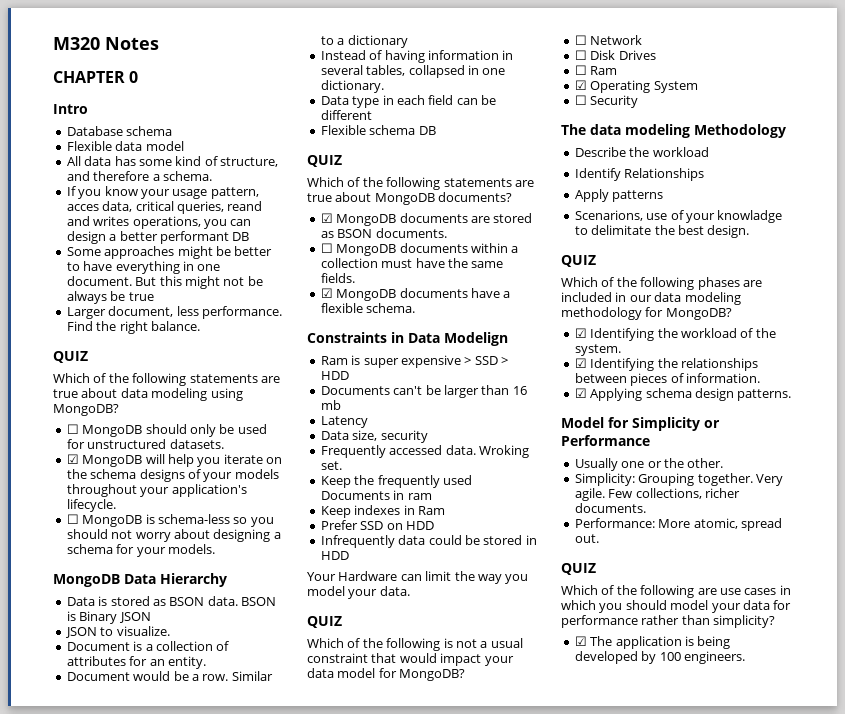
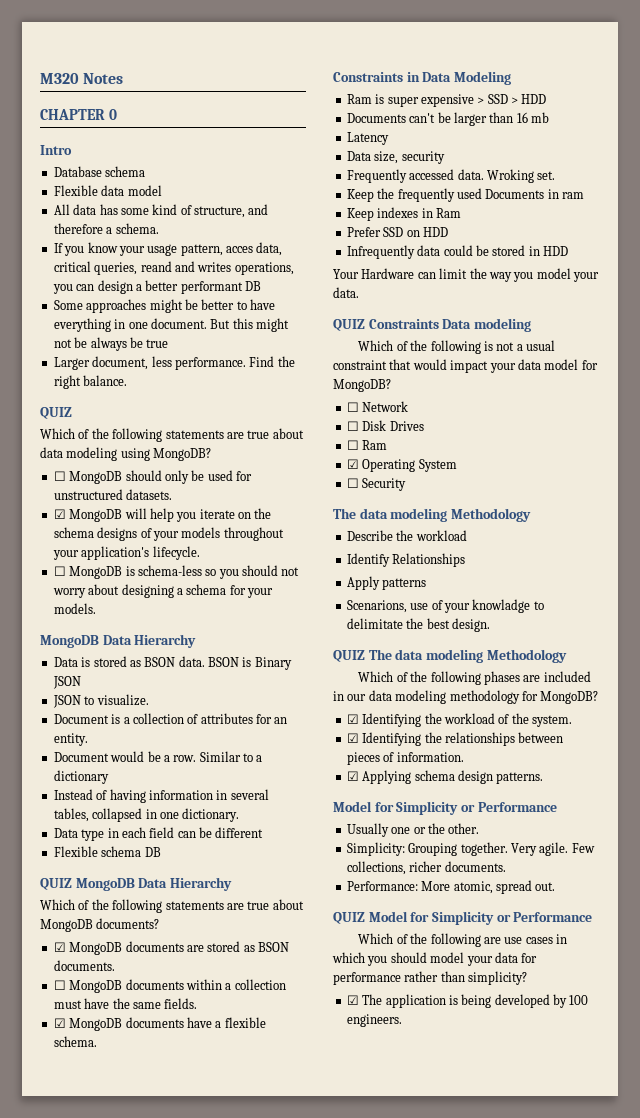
(342, 161) none -> [75,877,232,891] MongoDB Data Hierarchy
[444,332,508,346] Modelign -> [453,71,511,85] Modeling
(342, 622) none -> [368,318,531,332] Constraints Data modeling
(596, 261) none -> [368,649,567,663] The data modeling Methodology
(596, 569) none -> [368,911,593,925] Model for Simplicity or Performance

